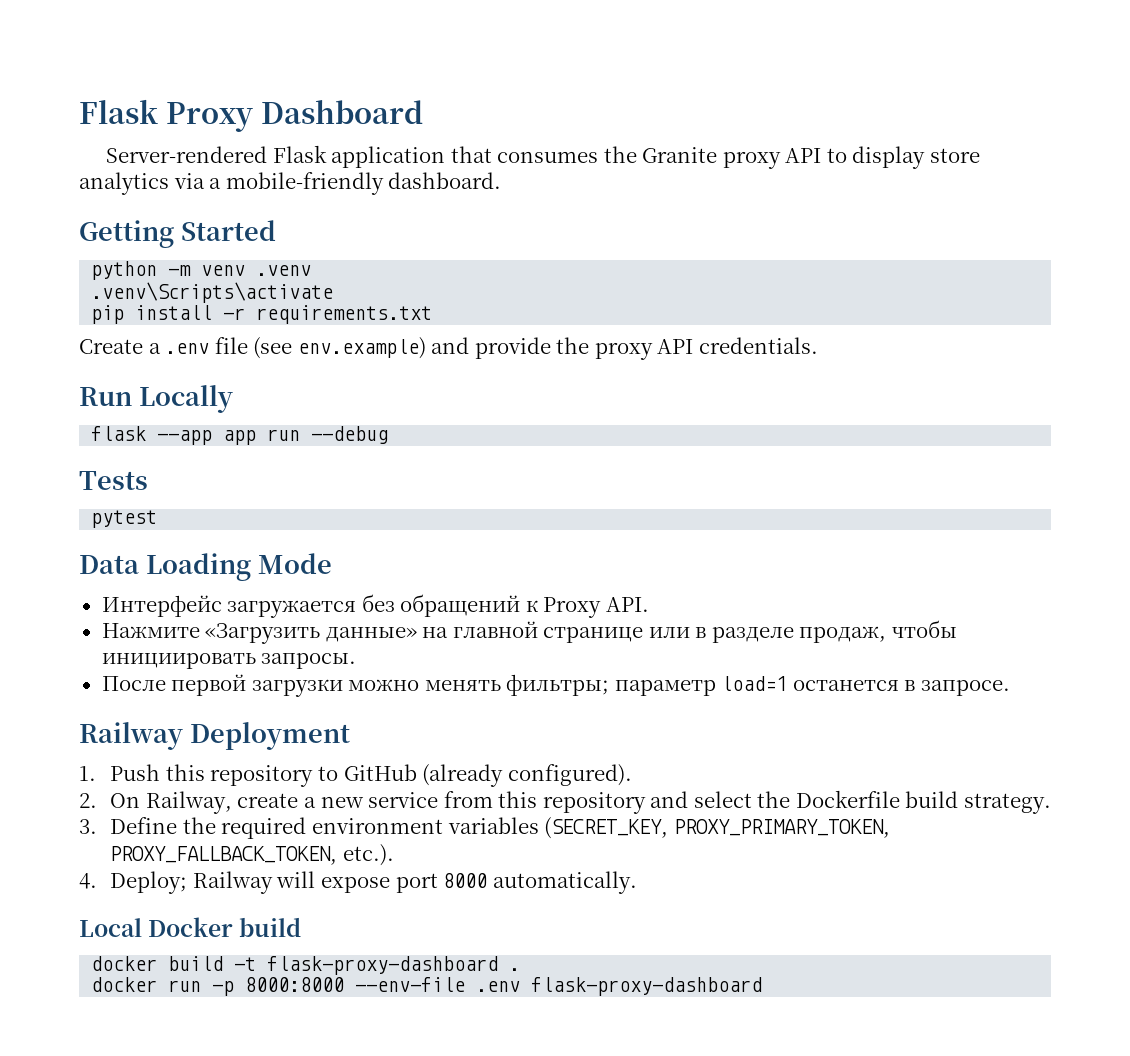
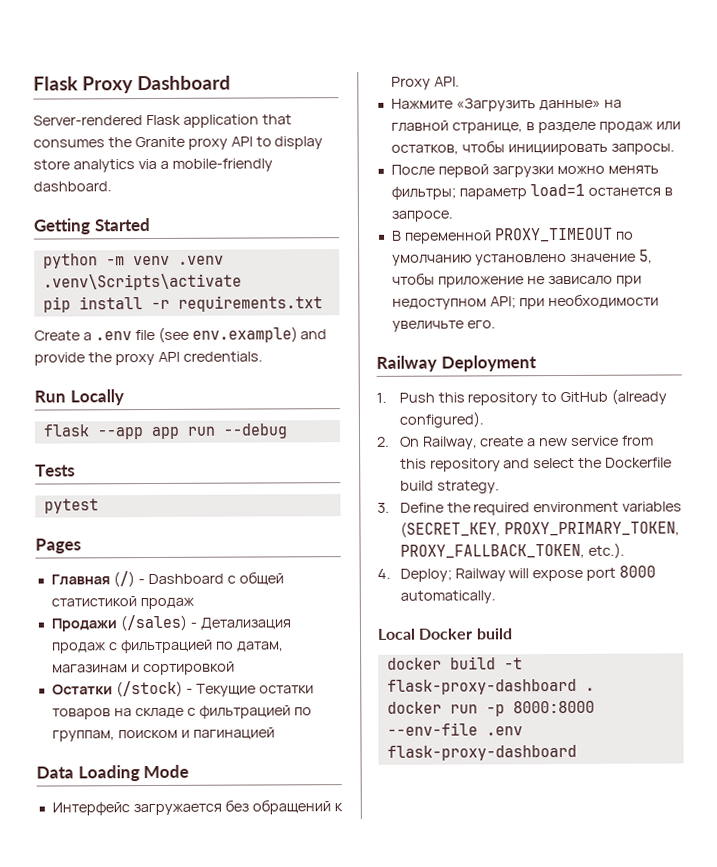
(158, 519) none -> [35,538,81,554] [50,571,284,588] [50,596,194,610] [50,614,291,632] [51,639,284,654] [51,661,235,676] [51,680,314,698] [51,705,312,720] [51,727,275,742] // Pages // Главная (/) - Dashboard с общей статистикой продаж // Продажи (/sales) - Детализация продаж с фильтрацией по датам, магазинам и сортировкой // Остатки (/stock) - Текущие остатки товаров на складе с фильтрацией по группам, поиском и пагинацией
[543,626,887,643] странице или в разделе продаж, -> [451,121,681,134] [390,144,459,155] странице, в разделе продаж или остатков,
(1010, 688) none -> [391,227,634,244] [391,249,653,266] [391,272,642,288] [391,293,659,310] [391,320,496,332] // В переменной PROXY_TIMEOUT по умолчанию установлено значение 5, чтобы приложение не зависало при недоступном API; при необходимости увеличьте его.

